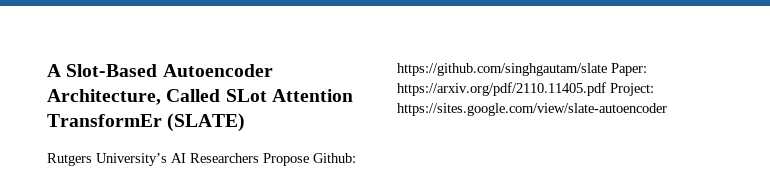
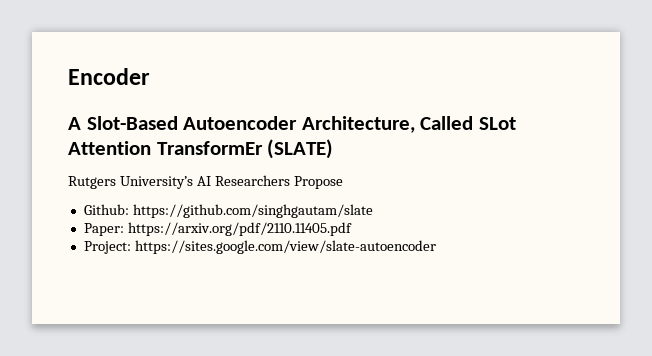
(47, 70) none -> [68,68,150,85] Encoder //
(309, 159) none -> (343, 182) //
(607, 69) none -> (373, 211) //
(606, 89) none -> (352, 229) //

